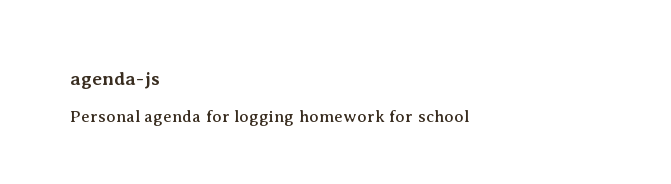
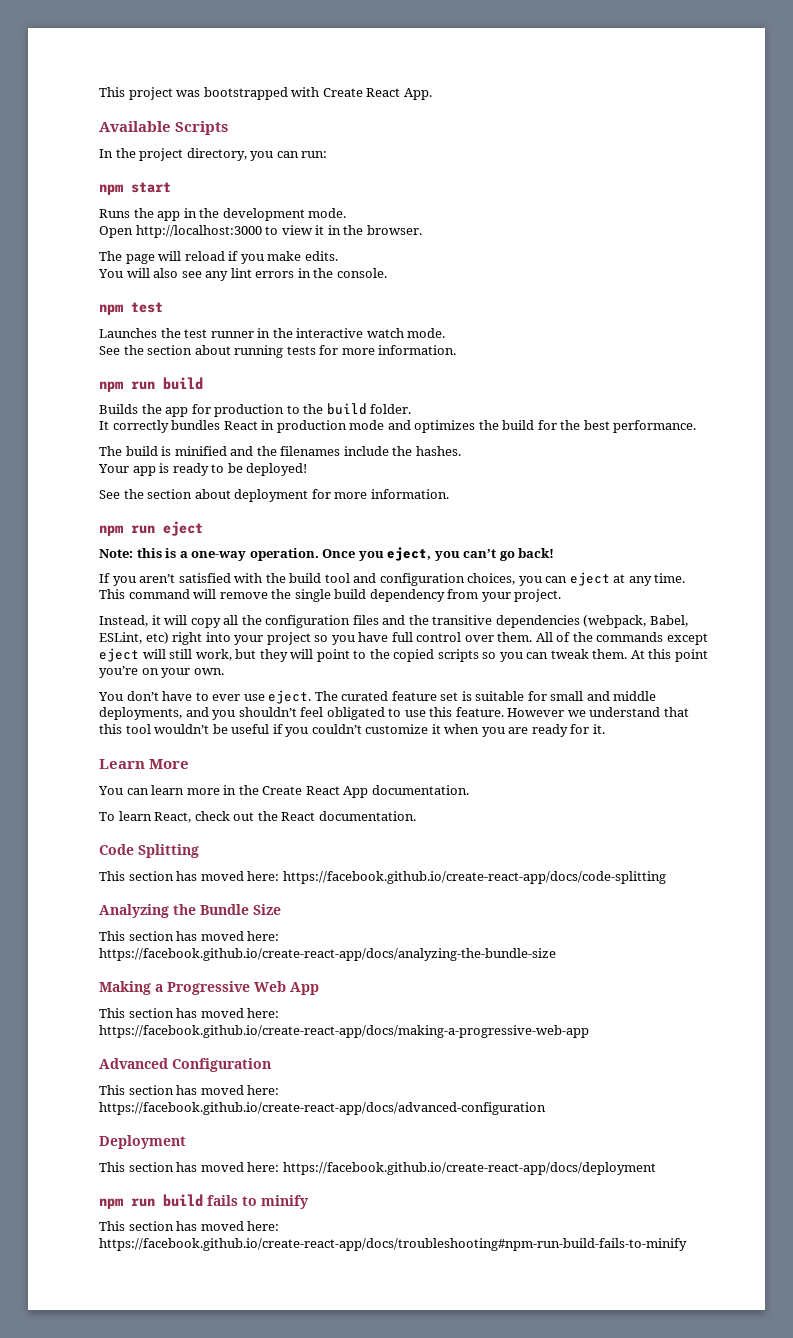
[70,72,160,89] [70,110,469,126] agenda-js // Personal agenda for logging homework for school -> [99,87,432,100] [99,121,229,135] [99,148,328,161] [99,182,171,195] [99,208,347,221] [99,225,422,238] [99,251,338,264] [98,268,387,281] [99,302,163,315] [99,328,446,338] [99,345,457,358] [99,377,203,392] [99,403,412,417] [99,420,697,433] [99,446,461,456] [98,463,308,476] [99,489,449,502] [99,521,203,536] [99,547,555,561] [99,572,686,586] [99,589,562,602] [99,615,688,628] [99,632,708,645] [99,648,708,662] [99,666,224,678] [98,690,657,704] [99,707,689,720] [99,724,605,737] [99,759,190,769] [98,785,469,798] [99,811,416,823] [99,844,199,858] [99,871,666,884] [99,904,281,918] [99,931,280,941] [99,948,556,961] [99,981,319,995] [99,1008,280,1018] [99,1025,589,1038] [99,1058,271,1072] [99,1085,280,1095] [99,1102,546,1115] [99,1135,186,1149] [99,1162,656,1175] [99,1194,309,1209] [99,1221,280,1231] [99,1238,687,1251] This project was bootstrapped with Create React App. // Available Scripts // In the project directory, you can run: // npm start // Runs the app in the development mode. // Open http://localhost:3000 to view it in the browser. // The page will reload if you make edits. // You will also see any lint errors in the console. // npm test // Launches the test runner in the interactive watch mode. // See the section about running tests for more information. // npm run build // Builds the app for production to the build folder. // It correctly bundles React in production mode and optimizes the build for the best performance. // The build is minified and the filenames include the hashes. // Your app is ready to be deployed! // See the section about deployment for more information. // npm run eject // Note: this is a one-way operation. Once you eject, you can’t go back! // If you aren’t satisfied with the build tool and configuration choices, you can eject at any time. This command will remove the single build dependency from your project. // Instead, it will copy all the configuration files and the transitive dependencies (webpack, Babel, ESLint, etc) right into your project so you have full control over them. All of the commands except eject will still work, but they will point to the copied scripts so you can tweak them. At this point you’re on your own. // You don’t have to ever use eject. The curated feature set is suitable for small and middle deployments, and you shouldn’t feel obligated to use this feature. However we understand that this tool wouldn’t be useful if you couldn’t customize it when you are ready for it. // Learn More // You can learn more in the Create React App documentation. // To learn React, check out the React documentation. // Code Splitting // This section has moved here: https://facebook.github.io/create-react-app/docs/code-splitting // Analyzing the Bundle Size // This section has moved here: https://facebook.github.io/create-react-app/docs/analyzing-the-bundle-size // Making a Progressive Web App // This section has moved here: https://facebook.github.io/create-react-app/docs/making-a-progressive-web-app // Advanced Configuration // This section has moved here: https://facebook.github.io/create-react-app/docs/advanced-configuration // Deployment // This section has moved here: https://facebook.github.io/create-react-app/docs/deployment // npm run build fails to minify // This section has moved here: https://facebook.github.io/create-react-app/docs/troubleshooting#npm-run-build-fails-to-minify

